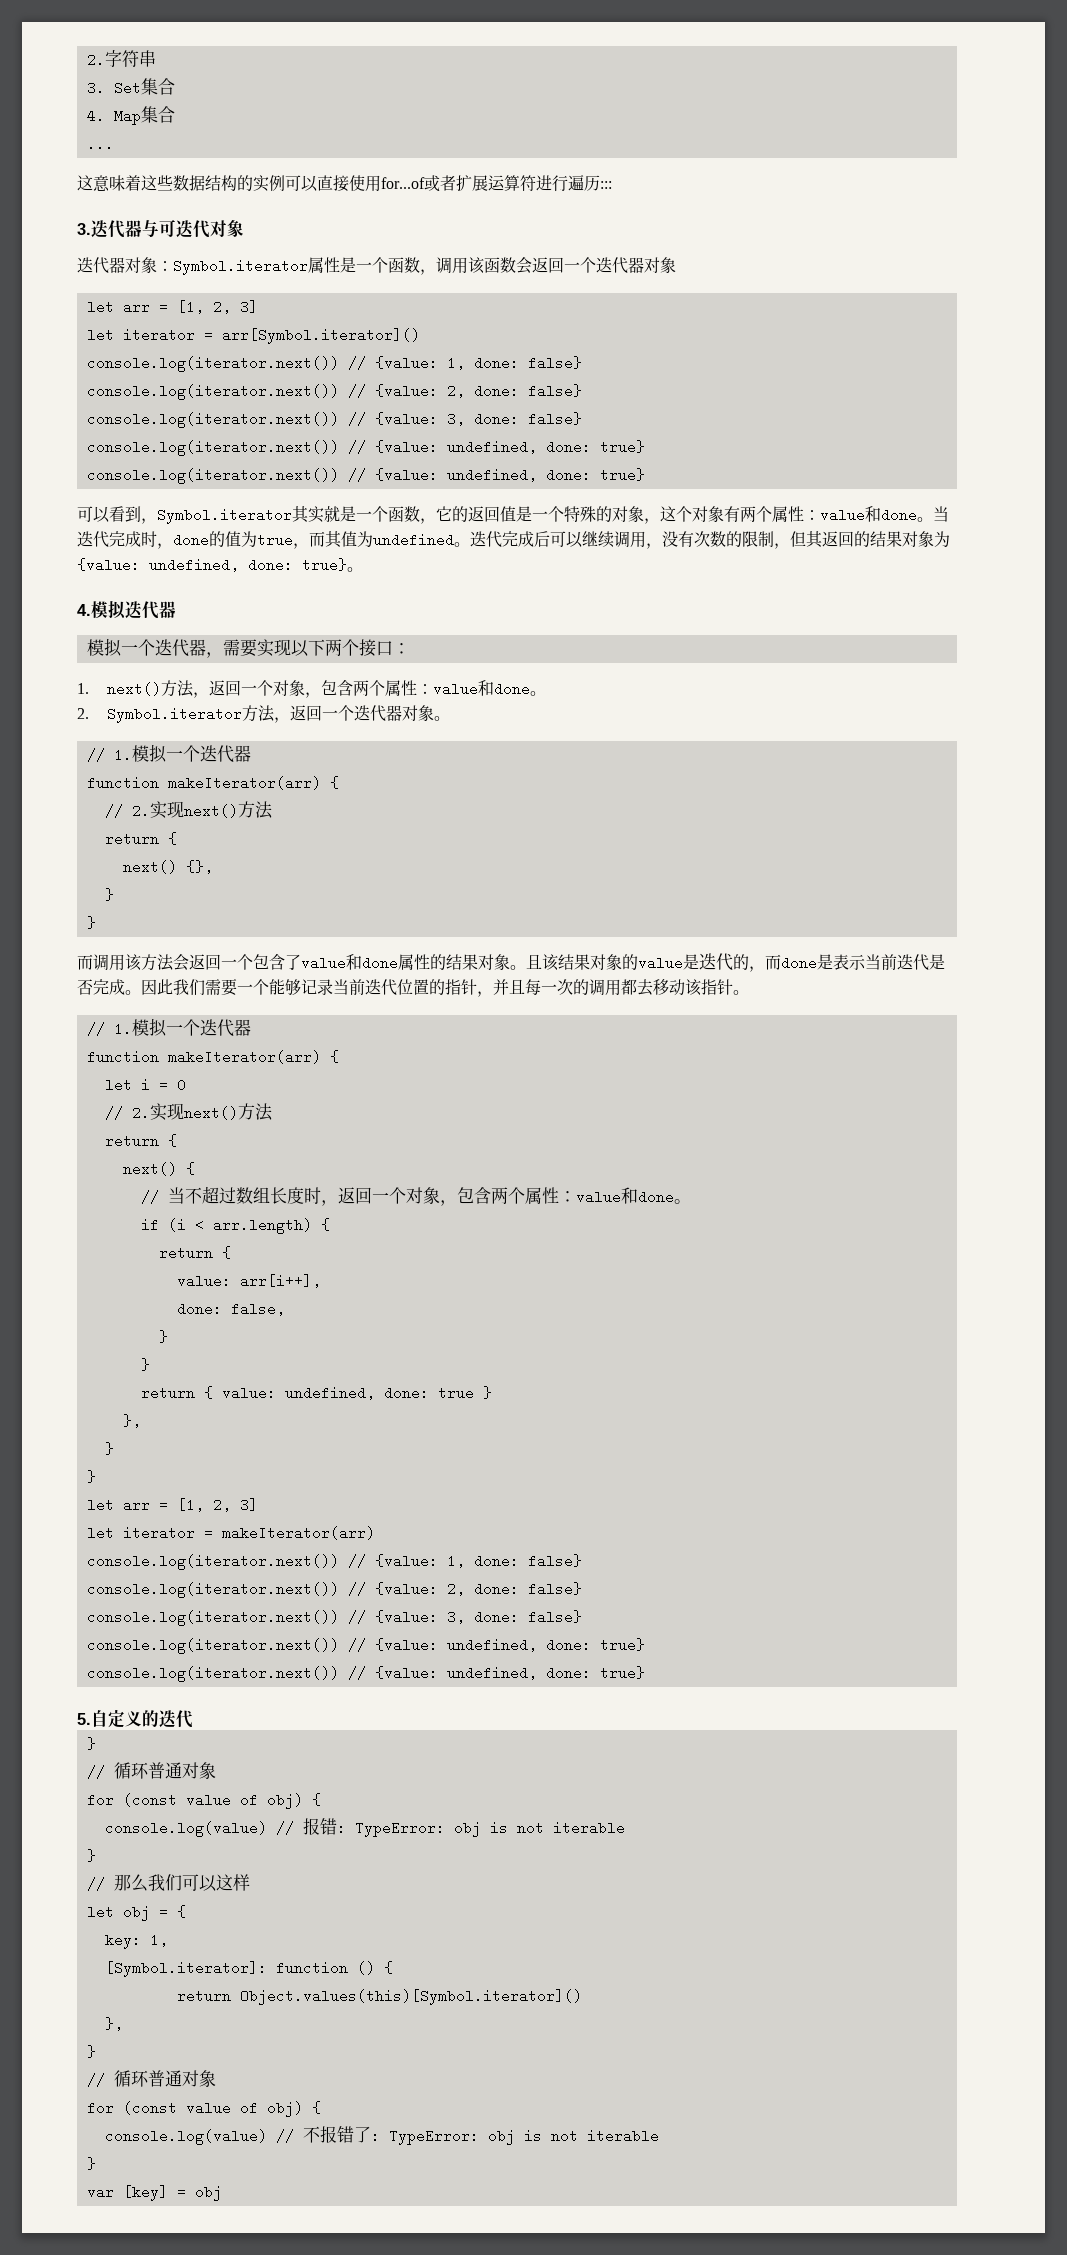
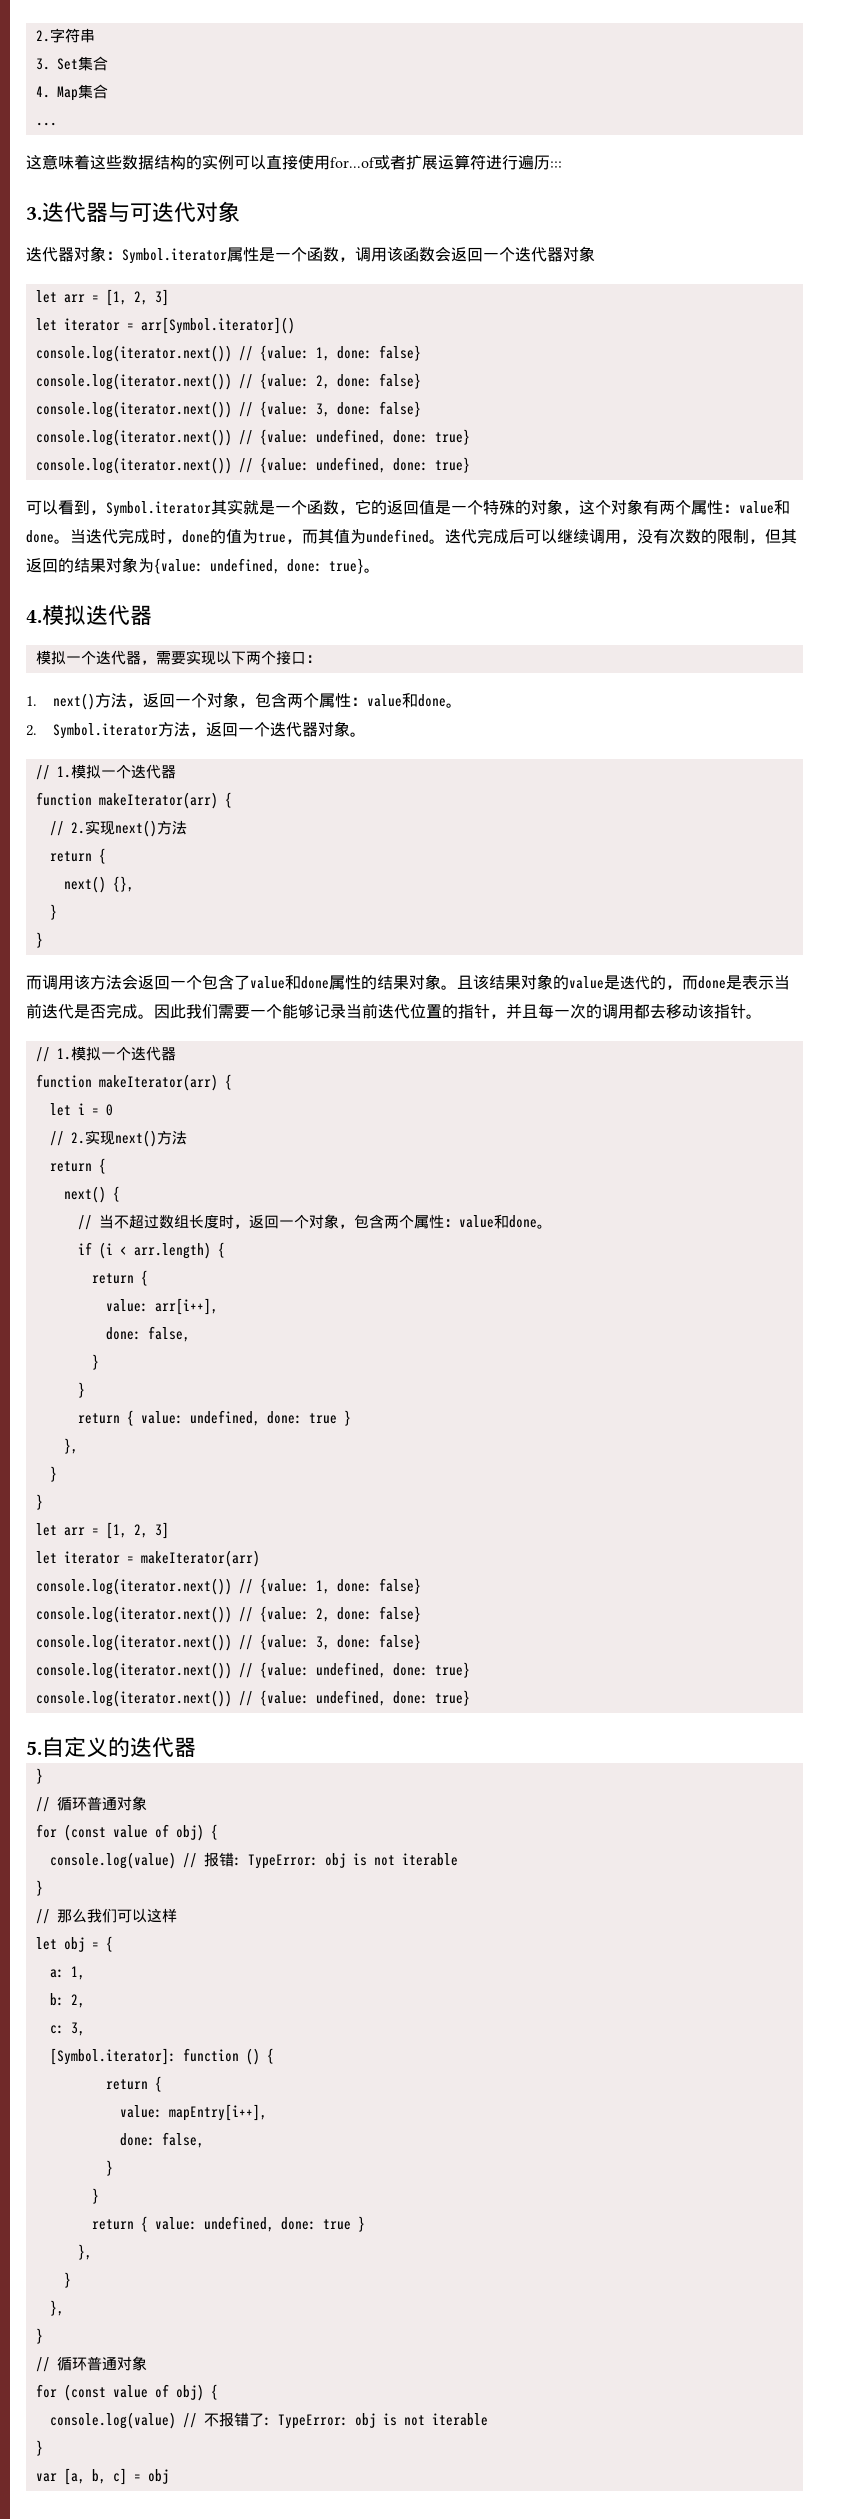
(193, 1719) none -> [174,1737,196,1757] 器
[104,1933,168,1949] key: 1, -> [49,1966,85,1980] [49,1993,85,2008] [49,2022,85,2036] a: 1, // b: 2, // c: 3,
[239,1989,582,2005] Object.values(this)[Symbol.iterator]() -> [154,2076,162,2092] [119,2104,267,2121] [119,2132,204,2148] [105,2160,113,2176] [91,2188,99,2204] [91,2216,365,2232] [77,2244,92,2260] [63,2272,71,2288] { // value: mapEntry[i++], // done: false, // } // } // return { value: undefined, done: true } // }, // }
[122,2185,168,2201] [key] -> [63,2468,127,2485] [a, b, c]

